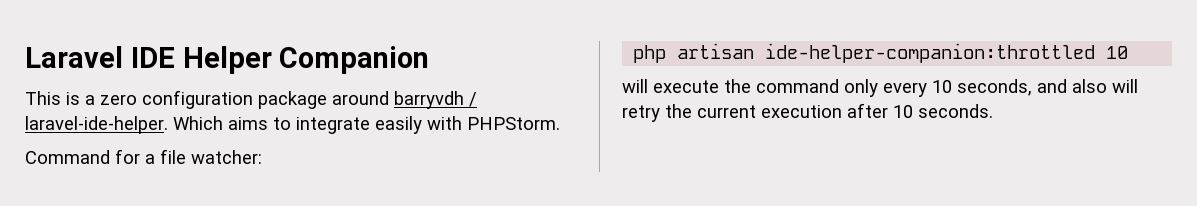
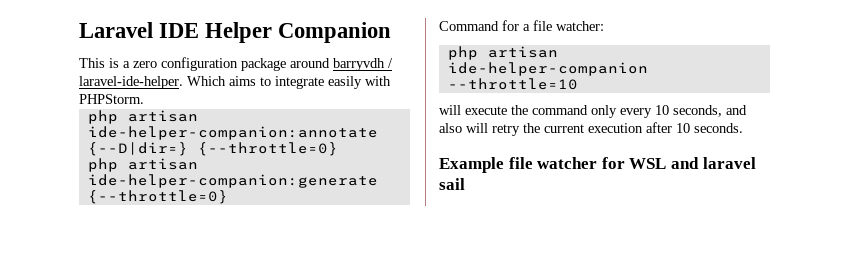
(560, 123) none -> [87,110,198,124] [87,126,378,140] [87,142,338,156] [87,158,198,172] [87,174,378,188] [87,190,228,204] // php artisan ide-helper-companion:annotate {--D|dir=} {--throttle=0} // php artisan ide-helper-companion:generate {--throttle=0}
[765,43,1129,63] ide-helper-companion:throttled 10 -> [447,62,648,76] [447,78,578,90] ide-helper-companion --throttle=10
(993, 111) none -> [439,157,756,173] [439,178,465,190] // Example file watcher for WSL and laravel sail

